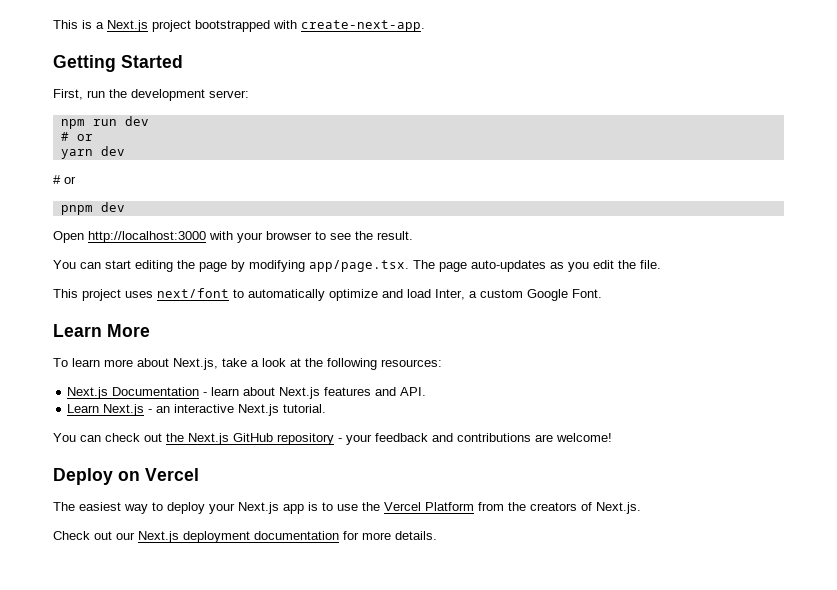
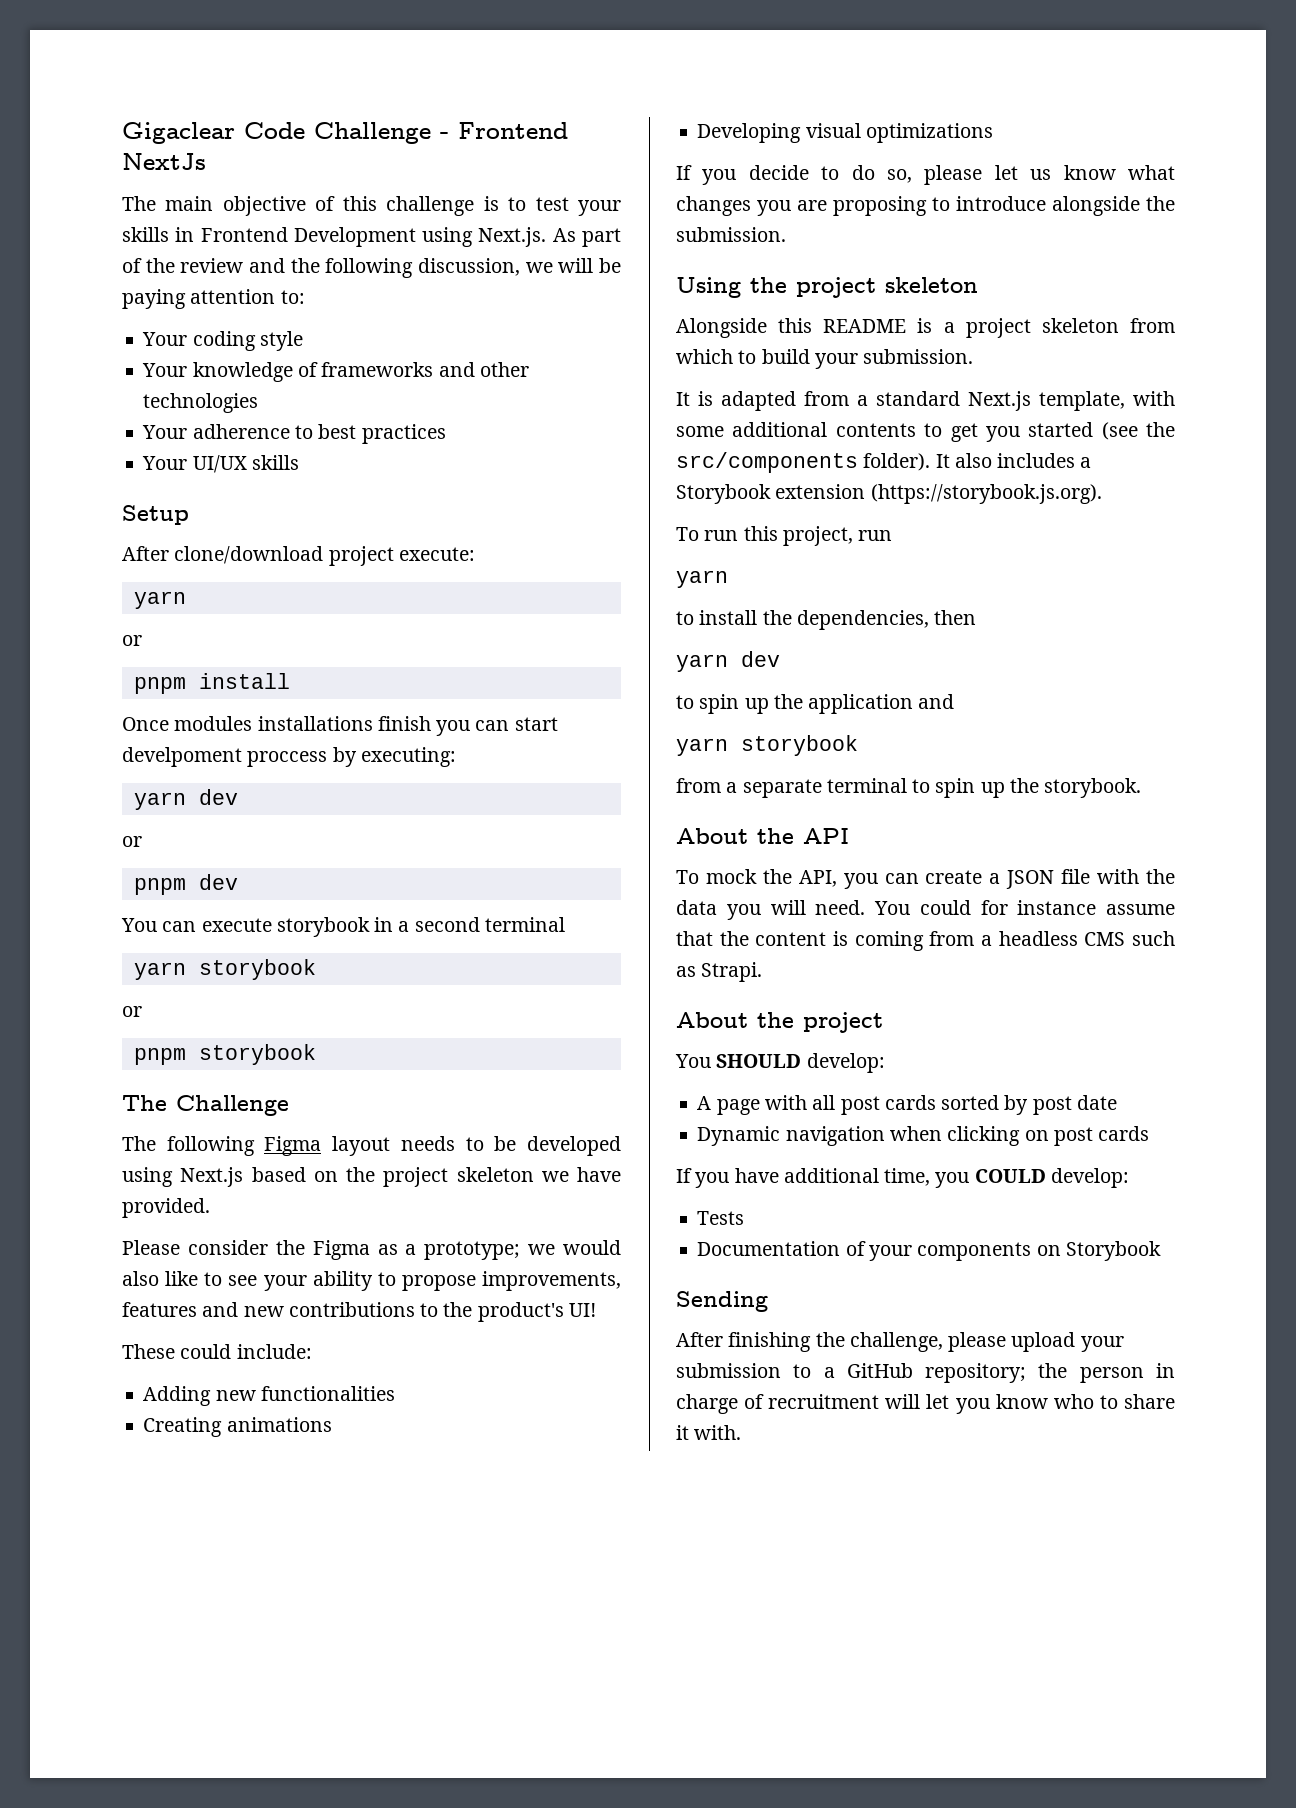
[53,20,425,32] [53,55,183,72] [53,89,249,101] [60,116,149,129] [60,132,93,141] [60,146,125,159] [53,175,61,184] This is a Next.js project bootstrapped with create-next-app. // Getting Started // First, run the development server: // npm run dev // # or // yarn dev // # -> [122,122,568,144] [122,153,206,170] [122,196,621,216] [122,227,621,247] [122,258,621,278] [122,289,305,309] [142,331,303,351] [142,362,529,382] [143,393,259,413] [142,424,446,444] [142,455,299,473] [122,505,189,525] [122,546,475,566] [133,591,186,609] [122,635,142,646] [133,673,290,694] [122,716,558,736] [122,747,456,767] [133,789,238,810] Gigaclear Code Challenge - Frontend NextJs // The main objective of this challenge is to test your skills in Frontend Development using Next.js. As part of the review and the following discussion, we will be paying attention to: // Your coding style // Your knowledge of frameworks and other technologies // Your adherence to best practices // Your UI/UX skills // Setup // After clone/download project execute: // yarn // or // pnpm install // Once modules installations finish you can start develpoment proccess by executing: // yarn dev //
[53,231,413,243] [53,260,661,272] [53,288,602,301] [53,324,150,337] [53,358,442,370] [67,387,427,399] [67,404,327,416] [53,433,612,445] [53,468,199,485] [53,502,641,514] [53,531,437,543] Open http://localhost:3000 with your browser to see the result. // You can start editing the page by modifying app/page.tsx. The page auto-updates as you edit the file. // This project uses next/font to automatically optimize and load Inter, a custom Google Font. // Learn More // To learn more about Next.js, take a look at the following resources: // Next.js Documentation - learn about Next.js features and API. // Learn Next.js - an interactive Next.js tutorial. // You can check out the Next.js GitHub repository - your feedback and contributions are welcome! // Deploy on Vercel // The easiest way to deploy your Next.js app is to use the Vercel Platform from the creators of Next.js. // Check out our Next.js deployment documentation for more details. -> [121,917,565,937] [133,959,316,980] [122,1006,142,1017] [133,1044,316,1065] [122,1095,289,1116] [122,1136,621,1156] [122,1167,621,1187] [122,1198,210,1218] [122,1240,621,1260] [122,1271,621,1291] [122,1302,596,1322] [122,1344,312,1359] [143,1386,395,1406] [143,1417,332,1437] [697,123,993,143] [676,165,1175,185] [676,196,1175,216] [676,227,786,242] [676,277,978,298] [676,318,1175,338] [676,349,974,369] [676,391,1175,411] [676,422,1175,442] [676,452,1092,473] [676,484,1102,504] [676,526,893,546] [676,570,728,588] [676,610,977,630] [676,651,780,672] [676,694,955,714] [676,735,858,756] [676,778,1142,798] [676,828,849,844] [676,869,1175,889] [676,900,1175,920] [676,931,1175,951] [676,962,763,982] [676,1012,883,1033] [675,1053,885,1073] [697,1095,1117,1115] [697,1126,1150,1146] [676,1168,1129,1188] [697,1211,745,1225] [697,1241,1161,1261] [676,1291,768,1312] [676,1332,1124,1352] [676,1363,1175,1383] [676,1394,1175,1414] [676,1425,742,1440] You can execute storybook in a second terminal // yarn storybook // or // pnpm storybook // The Challenge // The following Figma layout needs to be developed using Next.js based on the project skeleton we have provided. // Please consider the Figma as a prototype; we would also like to see your ability to propose improvements, features and new contributions to the product's UI! // These could include: // Adding new functionalities // Creating animations // Developing visual optimizations // If you decide to do so, please let us know what changes you are proposing to introduce alongside the submission. // Using the project skeleton // Alongside this README is a project skeleton from which to build your submission. // It is adapted from a standard Next.js template, with some additional contents to get you started (see the src/components folder). It also includes a Storybook extension (https://storybook.js.org). // To run this project, run // yarn // to install the dependencies, then // yarn dev // to spin up the application and // yarn storybook // from a separate terminal to spin up the storybook. // About the API // To mock the API, you can create a JSON file with the data you will need. You could for instance assume that the content is coming from a headless CMS such as Strapi. // About the project // You SHOULD develop: // A page with all post cards sorted by post date // Dynamic navigation when clicking on post cards // If you have additional time, you COULD develop: // Tests // Documentation of your components on Storybook // Sending // After finishing the challenge, please upload your submission to a GitHub repository; the person in charge of recruitment will let you know who to share it with.

